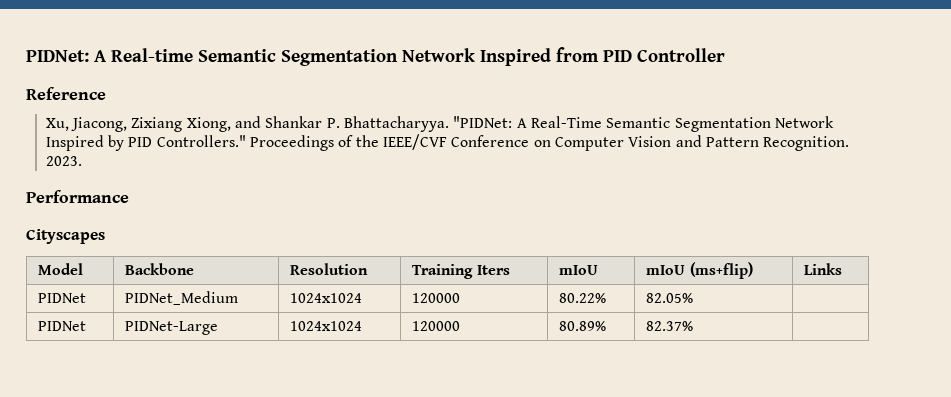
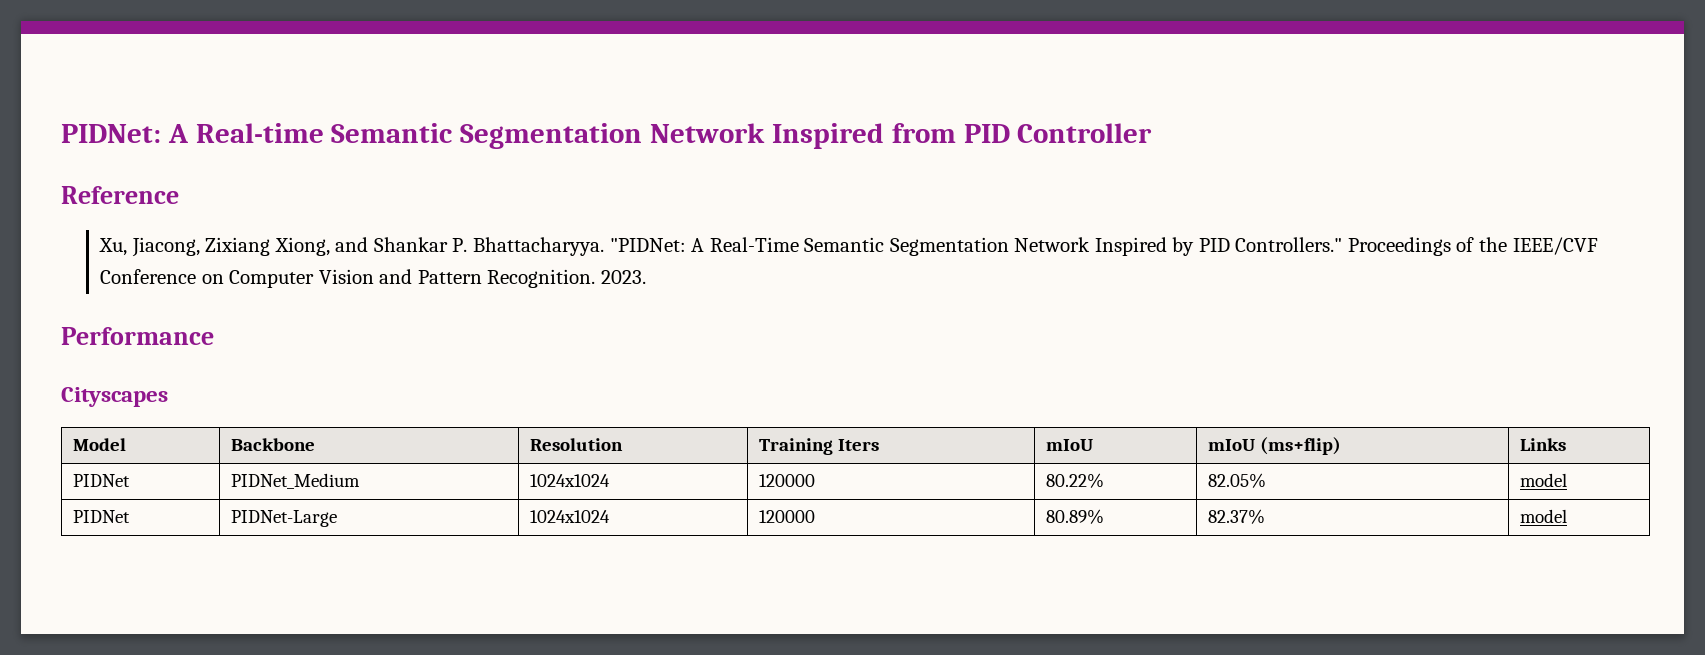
(694, 298) none -> [1519,473,1567,487] model
(694, 326) none -> [1519,509,1567,523] model

